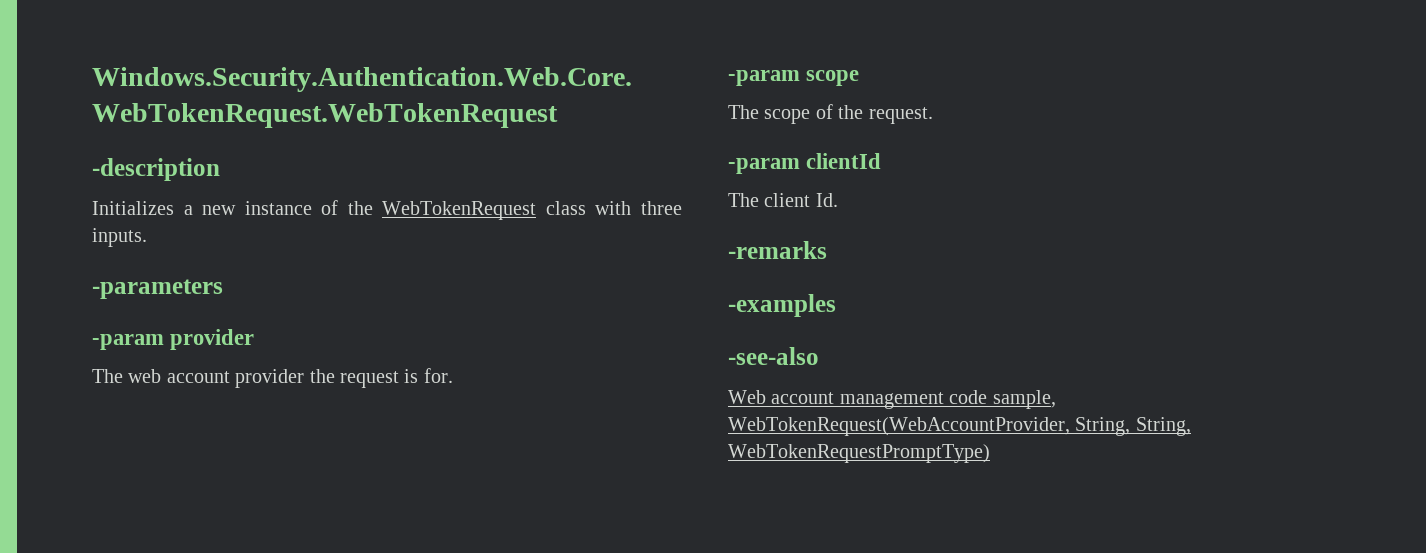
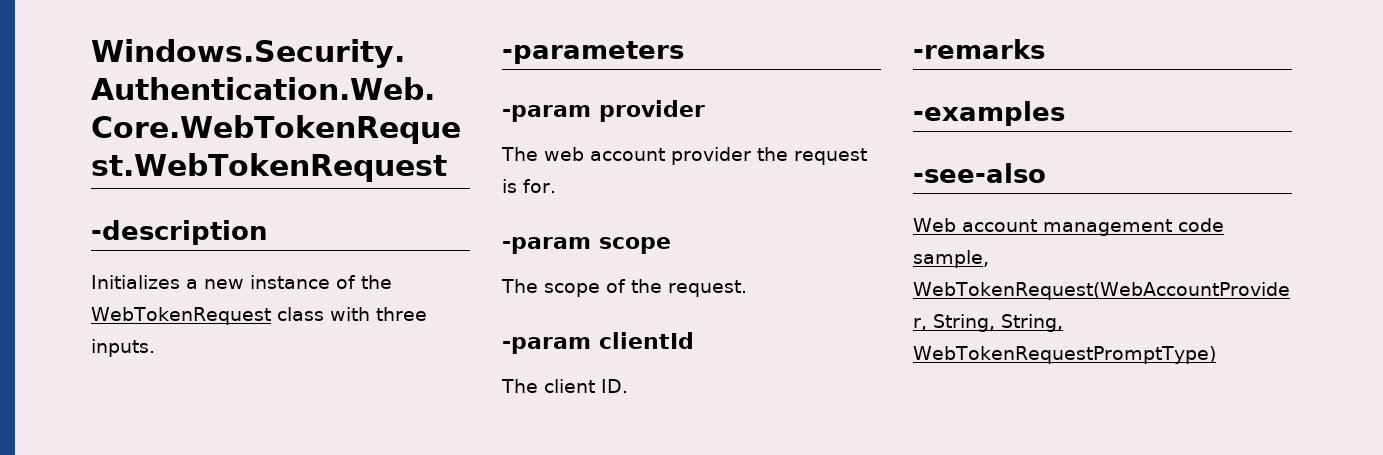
[815,193,838,207] Id. -> [601,379,628,393] ID.

